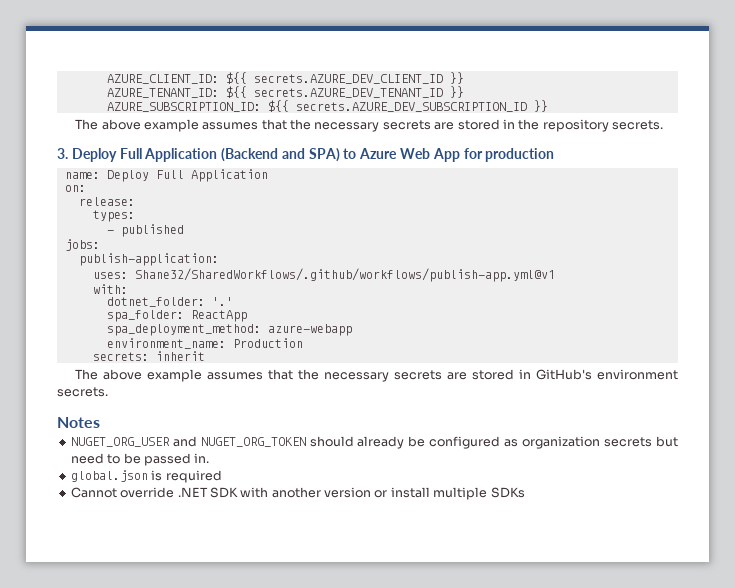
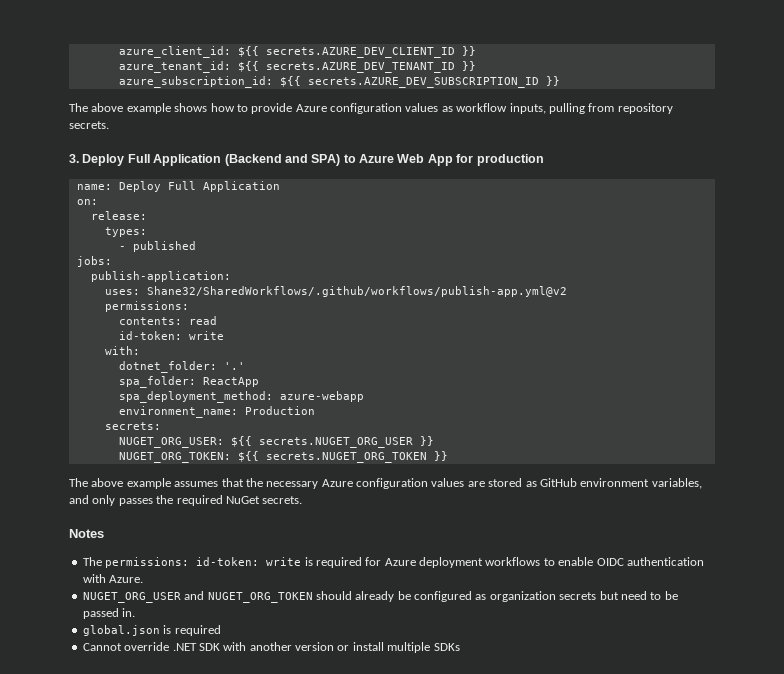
[106,74,219,84] AZURE_CLIENT_ID: -> [118,46,231,58] azure_client_id:
[106,88,219,98] AZURE_TENANT_ID: -> [118,61,231,73] azure_tenant_id:
[106,102,261,112] AZURE_SUBSCRIPTION_ID: -> [118,76,273,88] azure_subscription_id:
[202,119,540,132] assumes that the necessary secrets are stored in the -> [174,103,615,114] shows how to provide Azure configuration values as workflow inputs, pulling from
[134,268,555,282] Shane32/SharedWorkflows/.github/workflows/publish-app.yml@v1 -> [146,286,567,297] [104,301,189,312] [118,316,217,325] [118,331,224,340] Shane32/SharedWorkflows/.github/workflows/publish-app.yml@v2 // permissions: // contents: read // id-token: write
[155,351,205,361] [75,369,678,382] [57,387,108,397] [57,417,100,428] inherit // The above example assumes that the necessary secrets are stored in GitHub's environment secrets. // Notes -> [118,436,434,448] [118,451,448,463] [69,478,702,489] [69,495,303,506] [69,529,104,538] [82,557,704,568] [82,574,144,583] // NUGET_ORG_USER: ${{ secrets.NUGET_ORG_USER }} // NUGET_ORG_TOKEN: ${{ secrets.NUGET_ORG_TOKEN }} // The above example assumes that the necessary Azure configuration values are stored as GitHub environment variables, and only passes the required NuGet secrets. // Notes // The permissions: id-token: write is required for Azure deployment workflows to enable OIDC authentication with Azure.

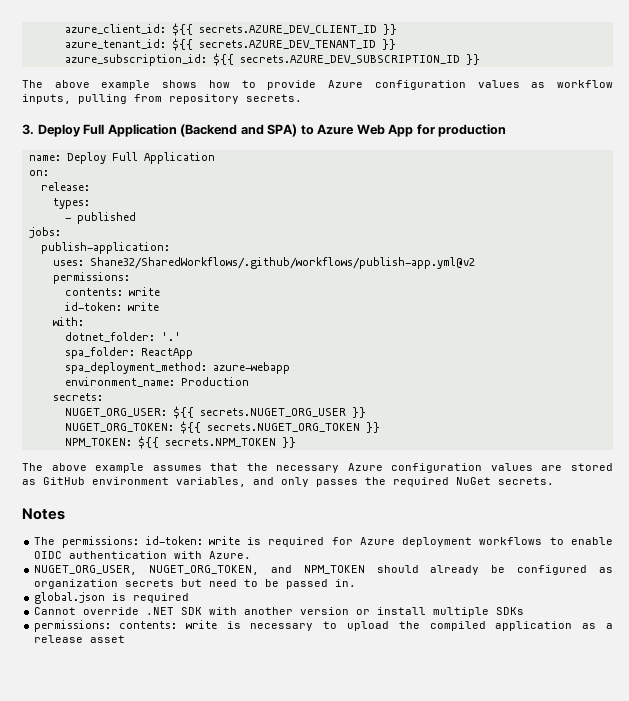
[188,316,217,325] read -> [128,287,160,296] write
(448, 456) none -> [64,436,296,449] // NPM_TOKEN: ${{ secrets.NPM_TOKEN }}
[82,591,313,603] NUGET_ORG_USER and NUGET_ORG_TOKEN -> [34,565,365,575] NUGET_ORG_USER, NUGET_ORG_TOKEN, and NPM_TOKEN
(460, 647) none -> [34,620,613,632] [34,635,126,643] // permissions: contents: write is necessary to upload the compiled application as a release asset

